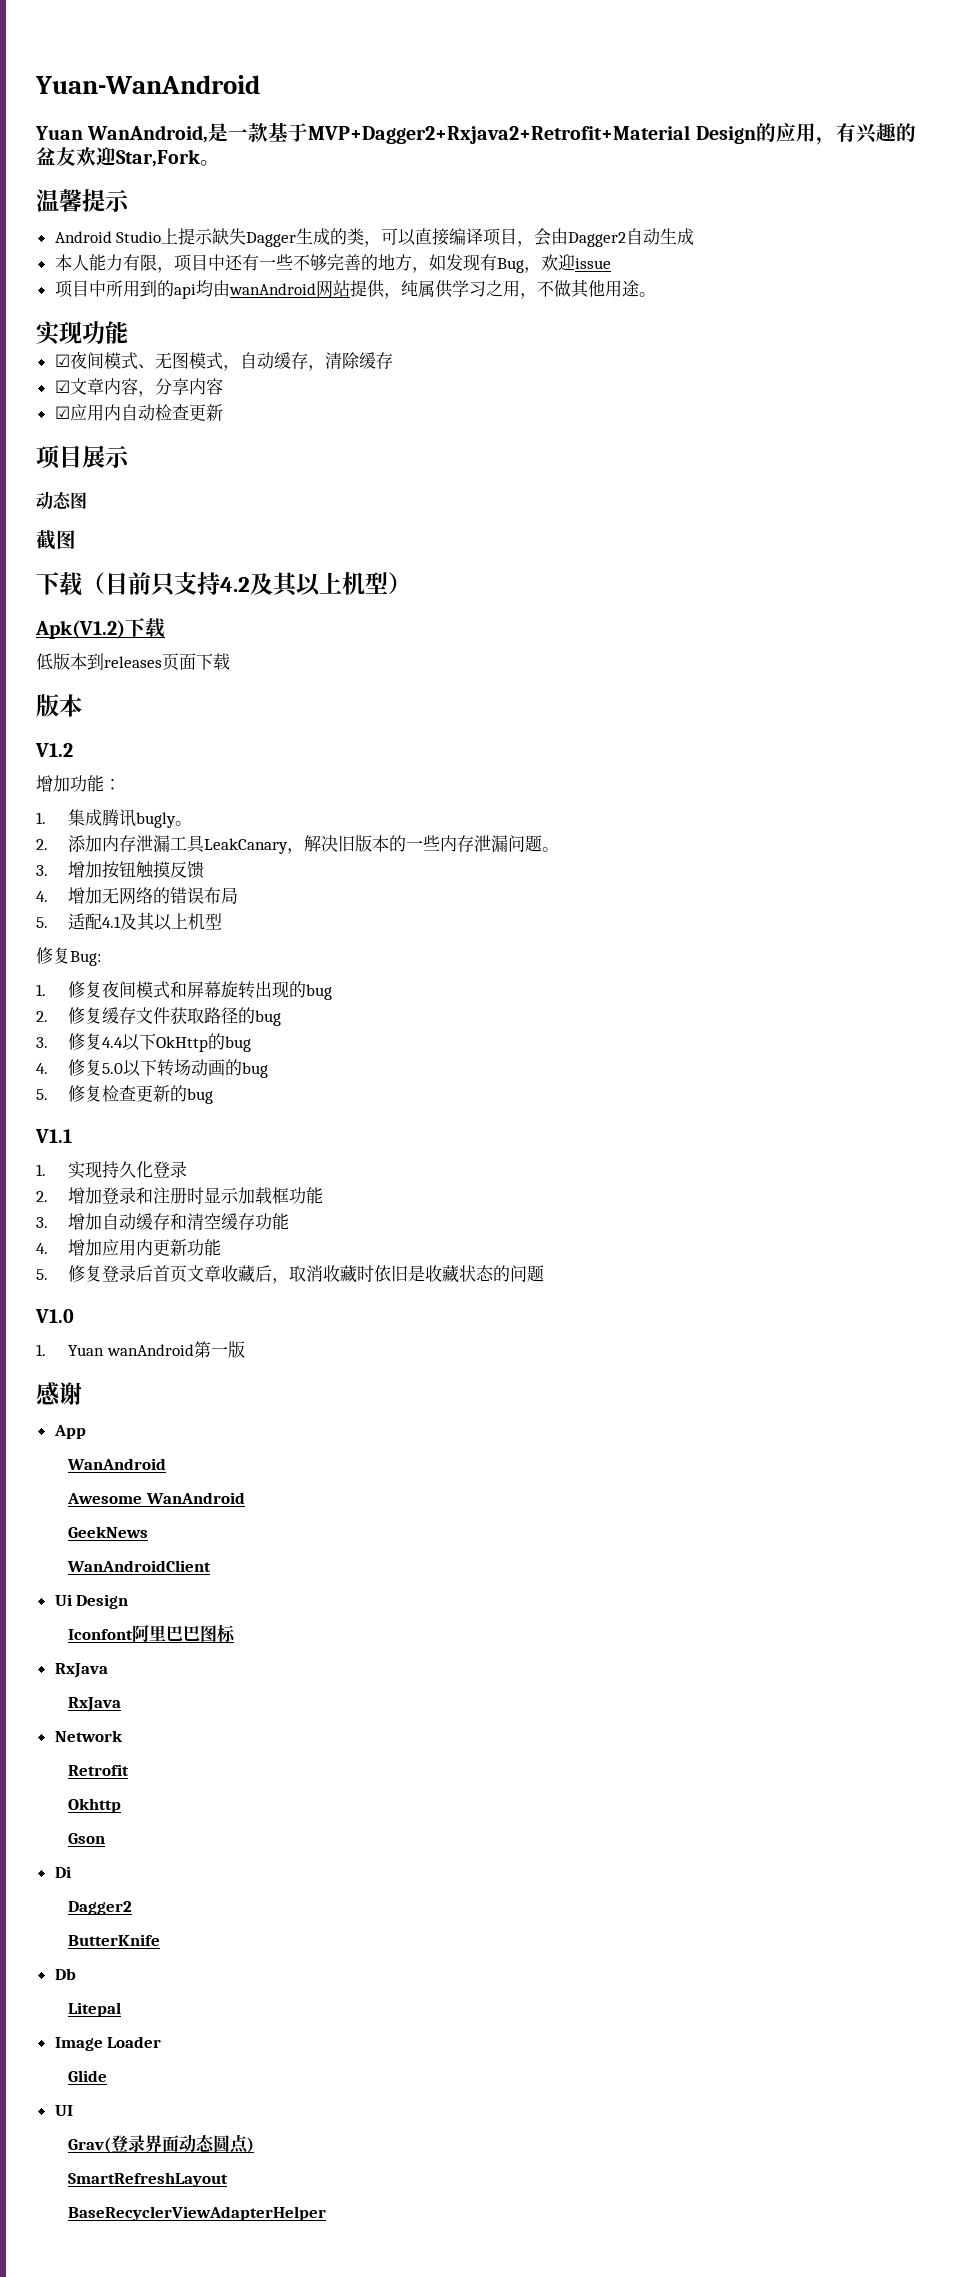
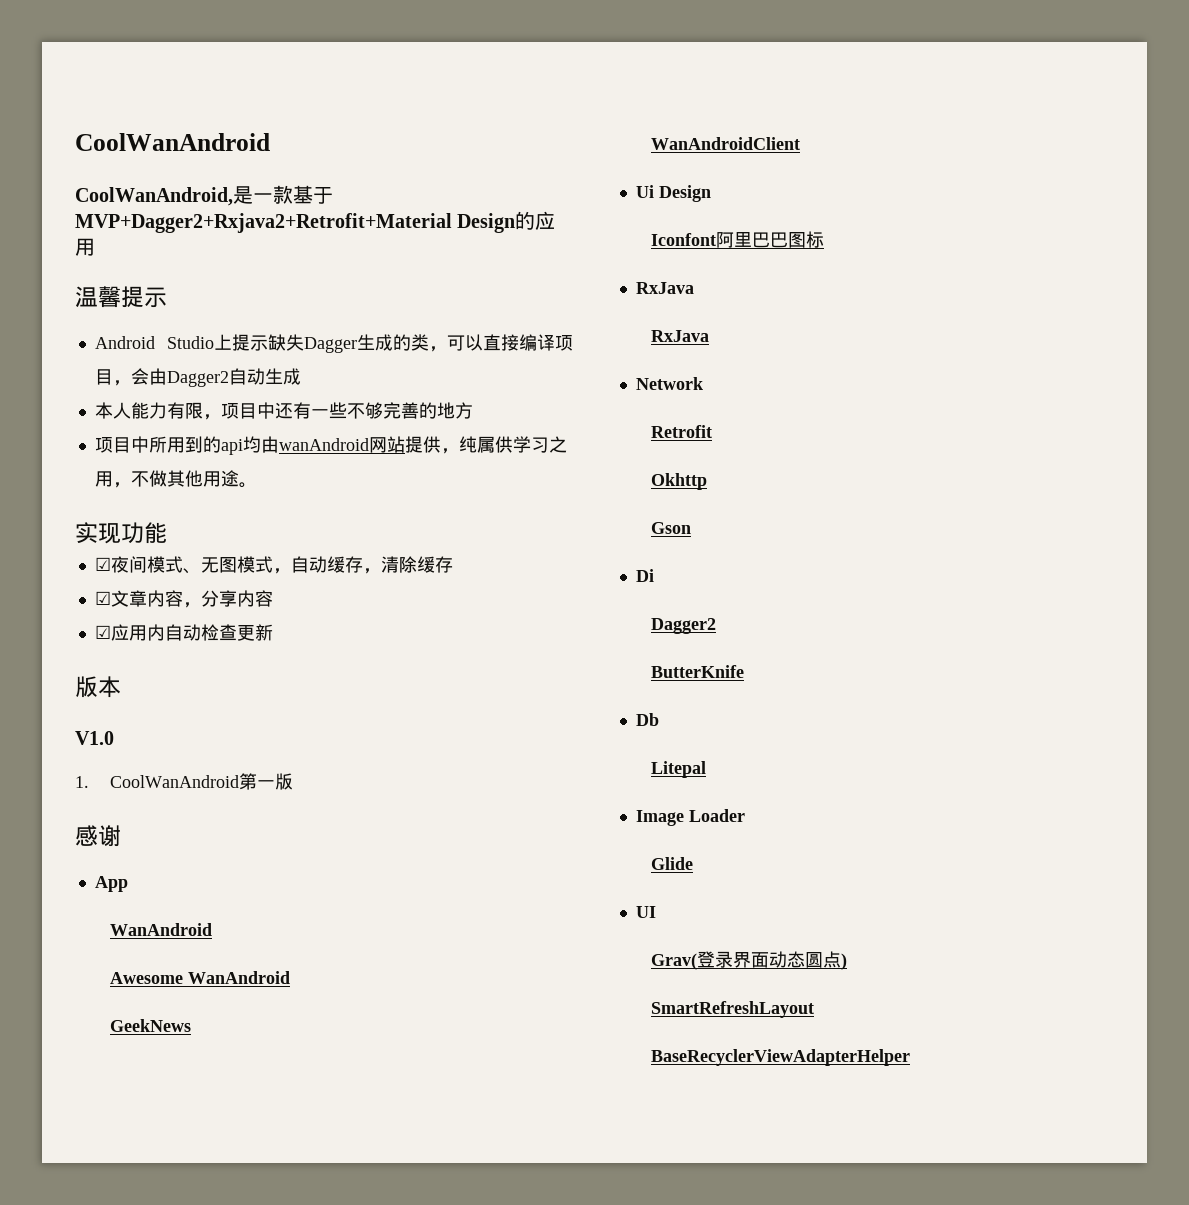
[35,75,260,94] [35,125,209,143] Yuan-WanAndroid // Yuan WanAndroid, -> [75,133,270,151] [75,187,233,206] CoolWanAndroid // CoolWanAndroid,
[815,123,916,145] [36,147,220,167] ，有兴趣的盆友欢迎Star,Fork。 -> (95, 247) none
[411,254,611,273] ，如发现有Bug，欢迎issue -> (473, 410) none
[36,445,130,469] [36,491,87,509] [36,530,76,550] [36,572,411,597] [35,618,165,639] [36,653,230,671] [36,694,82,717] [35,743,73,757] [36,775,121,792] [36,809,193,828] [36,835,560,854] [36,861,205,879] [36,887,239,905] [36,912,223,931] [36,947,101,966] [36,981,333,1000] [36,1007,282,1026] [36,1033,252,1052] [36,1059,269,1078] [36,1085,214,1104] [35,1129,72,1143] [36,1161,188,1179] [36,1187,324,1204] [36,1213,290,1230] [36,1239,222,1256] [36,1265,545,1284] 项目展示 // 动态图 // 截图 // 下载（目前只支持4.2及其以上机型） // Apk(V1.2)下载 // 低版本到releases页面下载 // 版本 // V1.2 // 增加功能： // 1.集成腾讯bugly。 // 2.添加内存泄漏工具LeakCanary，解决旧版本的一些内存泄漏问题。 // 3.增加按钮触摸反馈 // 4.增加无网络的错误布局 // 5.适配4.1及其以上机型 // 修复Bug: // 1.修复夜间模式和屏幕旋转出现的bug // 2.修复缓存文件获取路径的bug // 3.修复4.4以下OkHttp的bug // 4.修复5.0以下转场动画的bug // 5.修复检查更新的bug // V1.1 // 1.实现持久化登录 // 2.增加登录和注册时显示加载框功能 // 3.增加自动缓存和清空缓存功能 // 4.增加应用内更新功能 // 5.修复登录后首页文章收藏后，取消收藏时依旧是收藏状态的问题 -> [75,676,121,698] 版本
[68,1344,194,1356] Yuan wanAndroid -> [110,775,240,788] CoolWanAndroid

